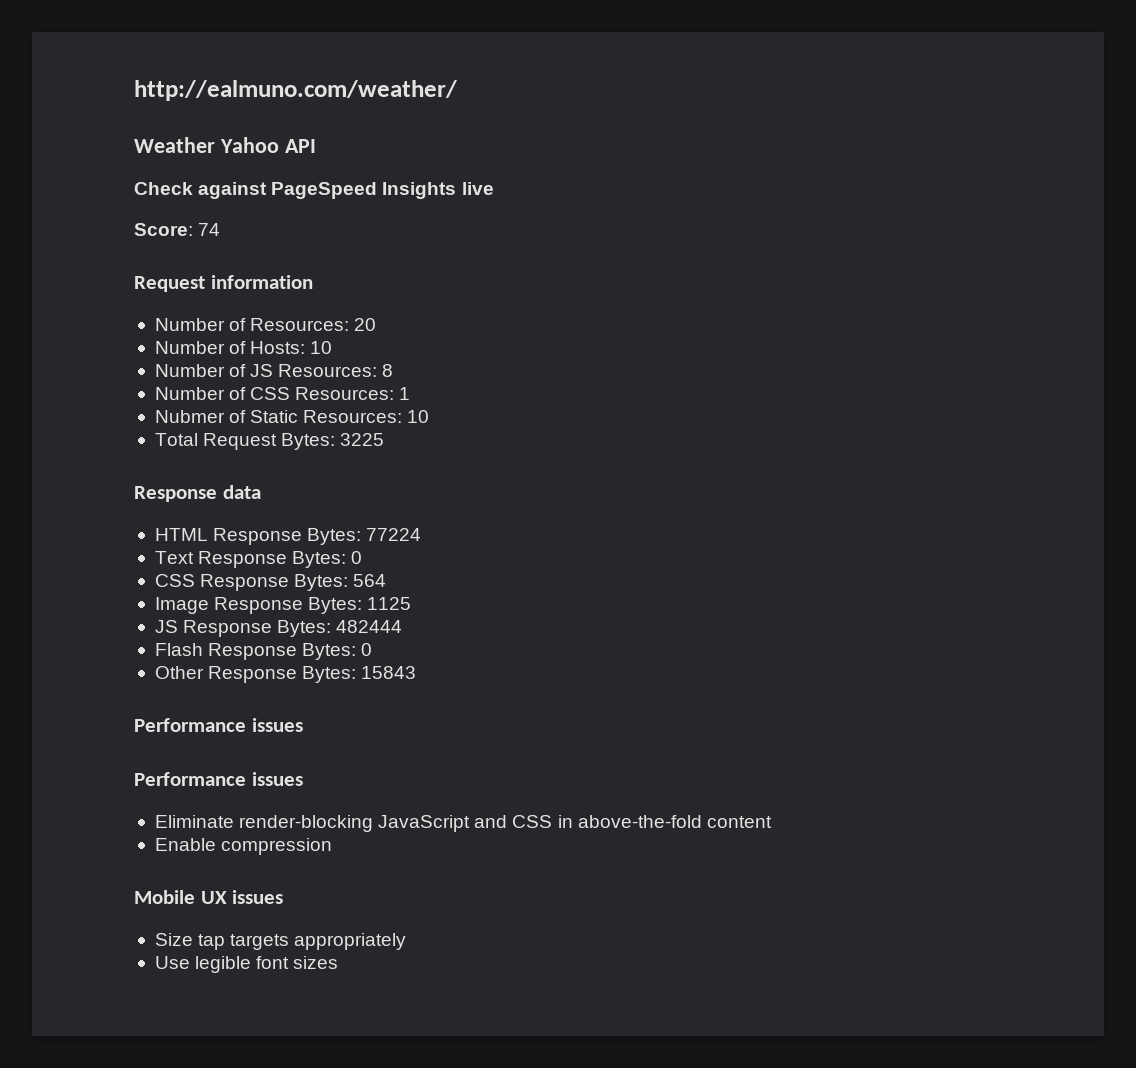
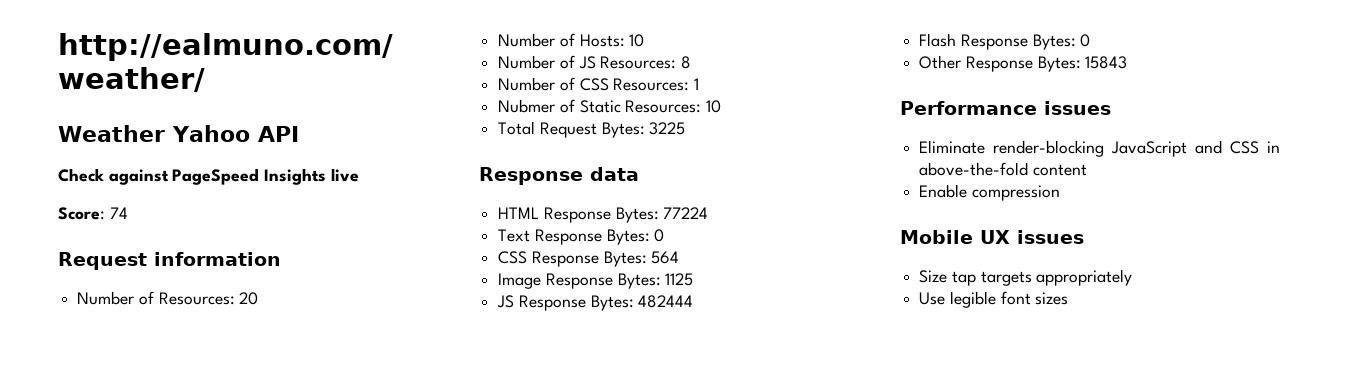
[134,772,303,786] // Performance issues -> (1111, 108) none

